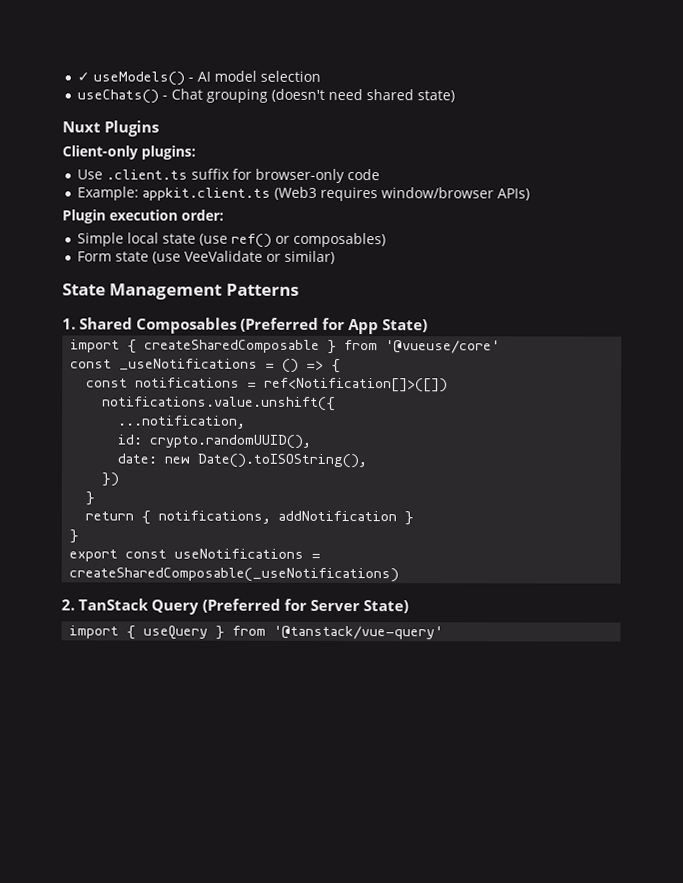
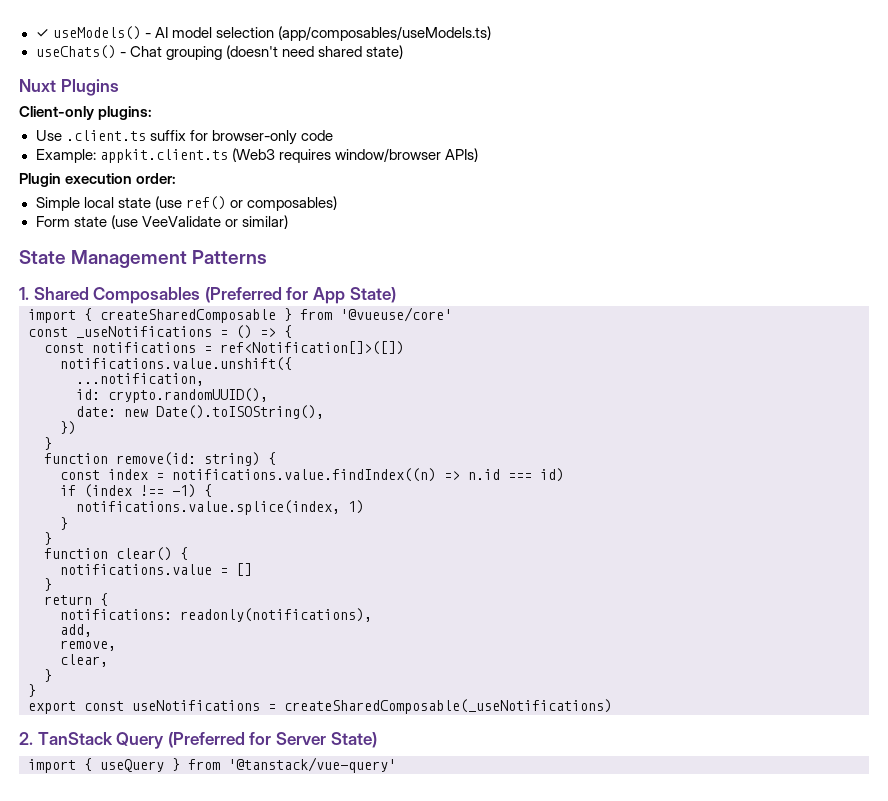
(322, 76) none -> [277,26,491,41] (app/composables/useModels.ts)
[85,510,398,525] return { notifications, addNotification -> [44,452,276,466] [60,468,564,482] [60,484,212,498] [76,500,364,515] [60,517,68,530] [44,532,52,545] [44,547,188,561] [60,563,252,576] [44,578,52,591] [44,593,108,606] [60,608,372,622] [60,624,92,637] [60,640,116,651] [60,654,108,667] function remove(id: string) { // const index = notifications.value.findIndex((n) => n.id === id) // if (index !== -1) { // notifications.value.splice(index, 1) // } // } // function clear() { // notifications.value = [] // } // return { // notifications: readonly(notifications), // add, // remove, // clear, //

